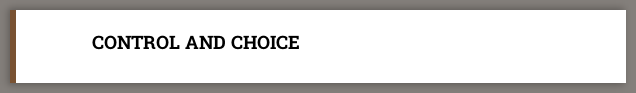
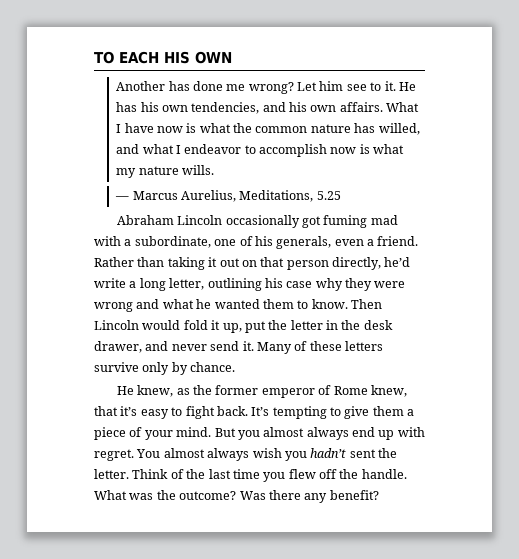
[92,35,300,50] CONTROL AND CHOICE -> [94,51,232,64] [116,81,416,94] [116,102,420,114] [116,123,420,135] [116,144,405,157] [116,165,214,178] [115,190,341,202] [116,215,398,228] [94,236,419,249] [94,257,411,270] [94,278,406,291] [94,299,382,312] [94,320,393,333] [94,341,383,354] [94,362,236,375] [116,385,407,398] [94,406,415,419] [94,427,425,440] [94,448,397,461] [94,469,407,482] [94,490,379,503] TO EACH HIS OWN // Another has done me wrong? Let him see to it. He has his own tendencies, and his own affairs. What I have now is what the common nature has willed, and what I endeavor to accomplish now is what my nature wills. // — Marcus Aurelius, Meditations, 5.25 // Abraham Lincoln occasionally got fuming mad with a subordinate, one of his generals, even a friend. Rather than taking it out on that person directly, he’d write a long letter, outlining his case why they were wrong and what he wanted them to know. Then Lincoln would fold it up, put the letter in the desk drawer, and never send it. Many of these letters survive only by chance. // He knew, as the former emperor of Rome knew, that it’s easy to fight back. It’s tempting to give them a piece of your mind. But you almost always end up with regret. You almost always wish you hadn’t sent the letter. Think of the last time you flew off the handle. What was the outcome? Was there any benefit?

